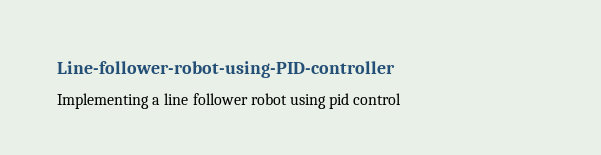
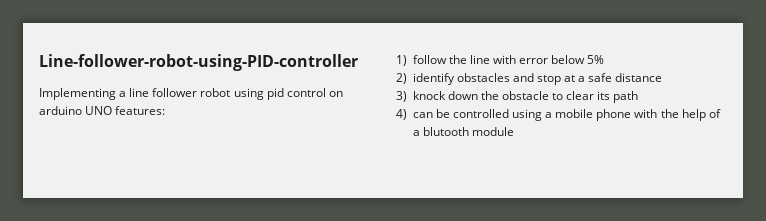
(402, 99) none -> [328,91,343,97] [39,106,166,115] [396,55,605,66] [396,73,663,85] [396,91,639,103] [396,109,721,121] [412,127,514,136] on arduino UNO features: // 1) follow the line with error below 5% // 2) identify obstacles and stop at a safe distance // 3) knock down the obstacle to clear its path // 4) can be controlled using a mobile phone with the help of a blutooth module

